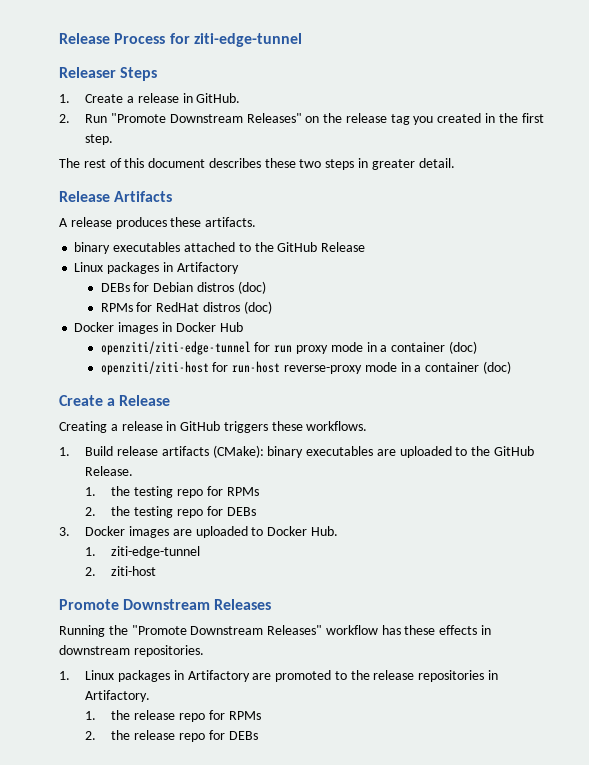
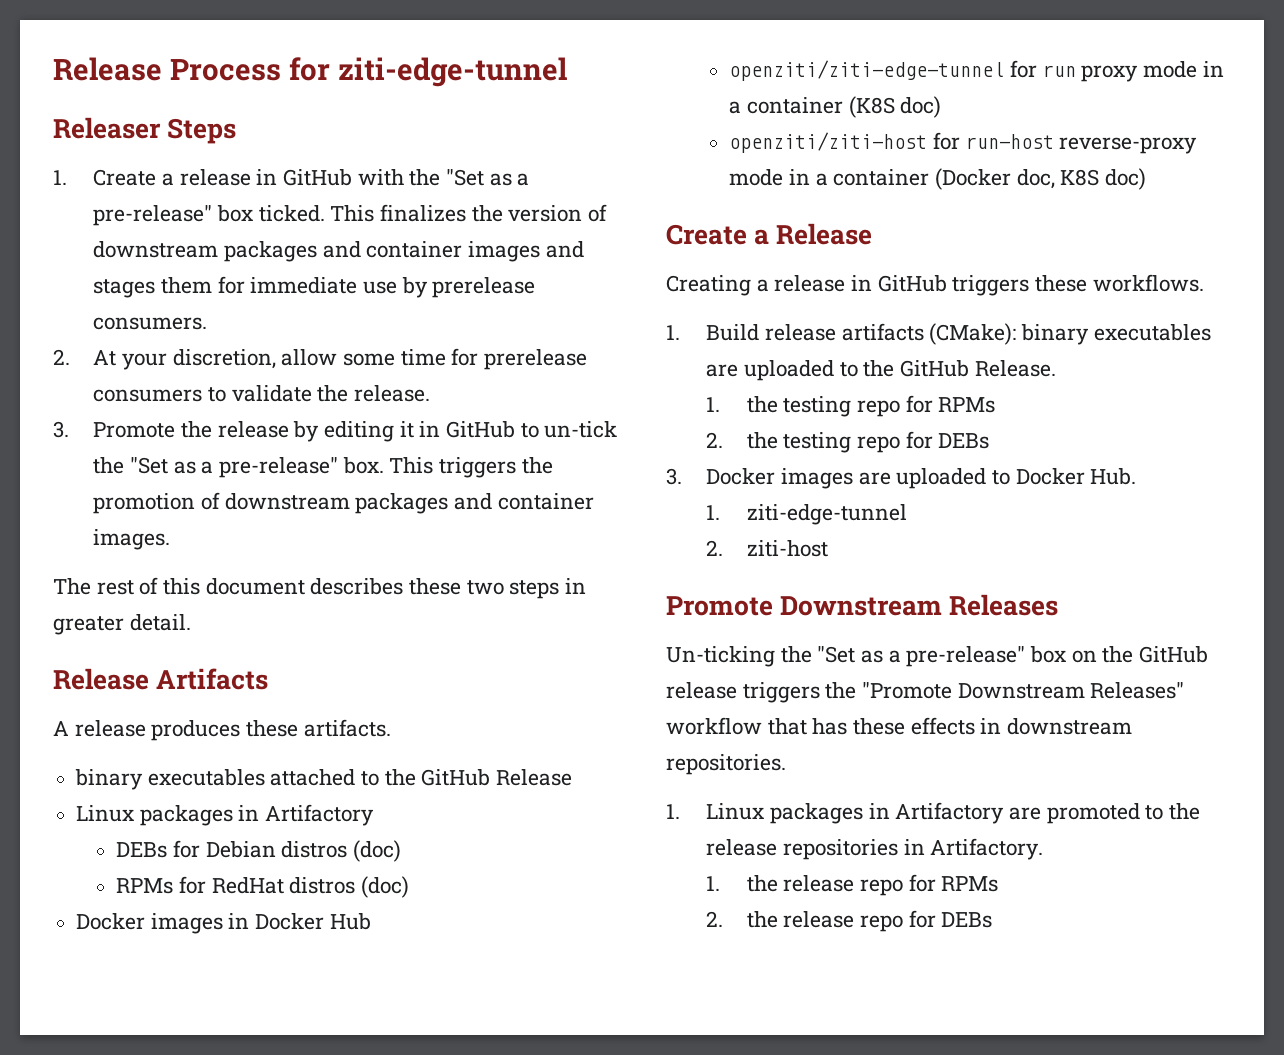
[196,93,241,103] [59,113,544,125] [85,134,114,145] GitHub. // 2. Run "Promote Downstream Releases" on the release tag you created in the first step. -> [282,169,530,186] [93,204,607,226] [93,241,584,262] [93,276,536,298] [93,317,208,330] [53,348,587,370] [93,385,430,402] [53,421,618,442] [93,457,553,478] [93,492,594,514] [93,529,171,550] GitHub with the "Set as a pre-release" box ticked. This finalizes the version of downstream packages and container images and stages them for immediate use by prerelease consumers. // 2. At your discretion, allow some time for prerelease consumers to validate the release. // 3. Promote the release by editing it in GitHub to un-tick the "Set as a pre-release" box. This triggers the promotion of downstream packages and container images.
[448,341,477,354] (doc) -> [848,96,942,118] (K8S doc)
[482,361,511,374] (doc) -> [935,168,1147,190] (Docker doc, K8S doc)
[59,625,105,637] Running -> [666,646,1209,667] [666,682,820,703] Un-ticking the "Set as a pre-release" box on the GitHub release triggers
(378, 630) none -> [767,718,807,735] that

